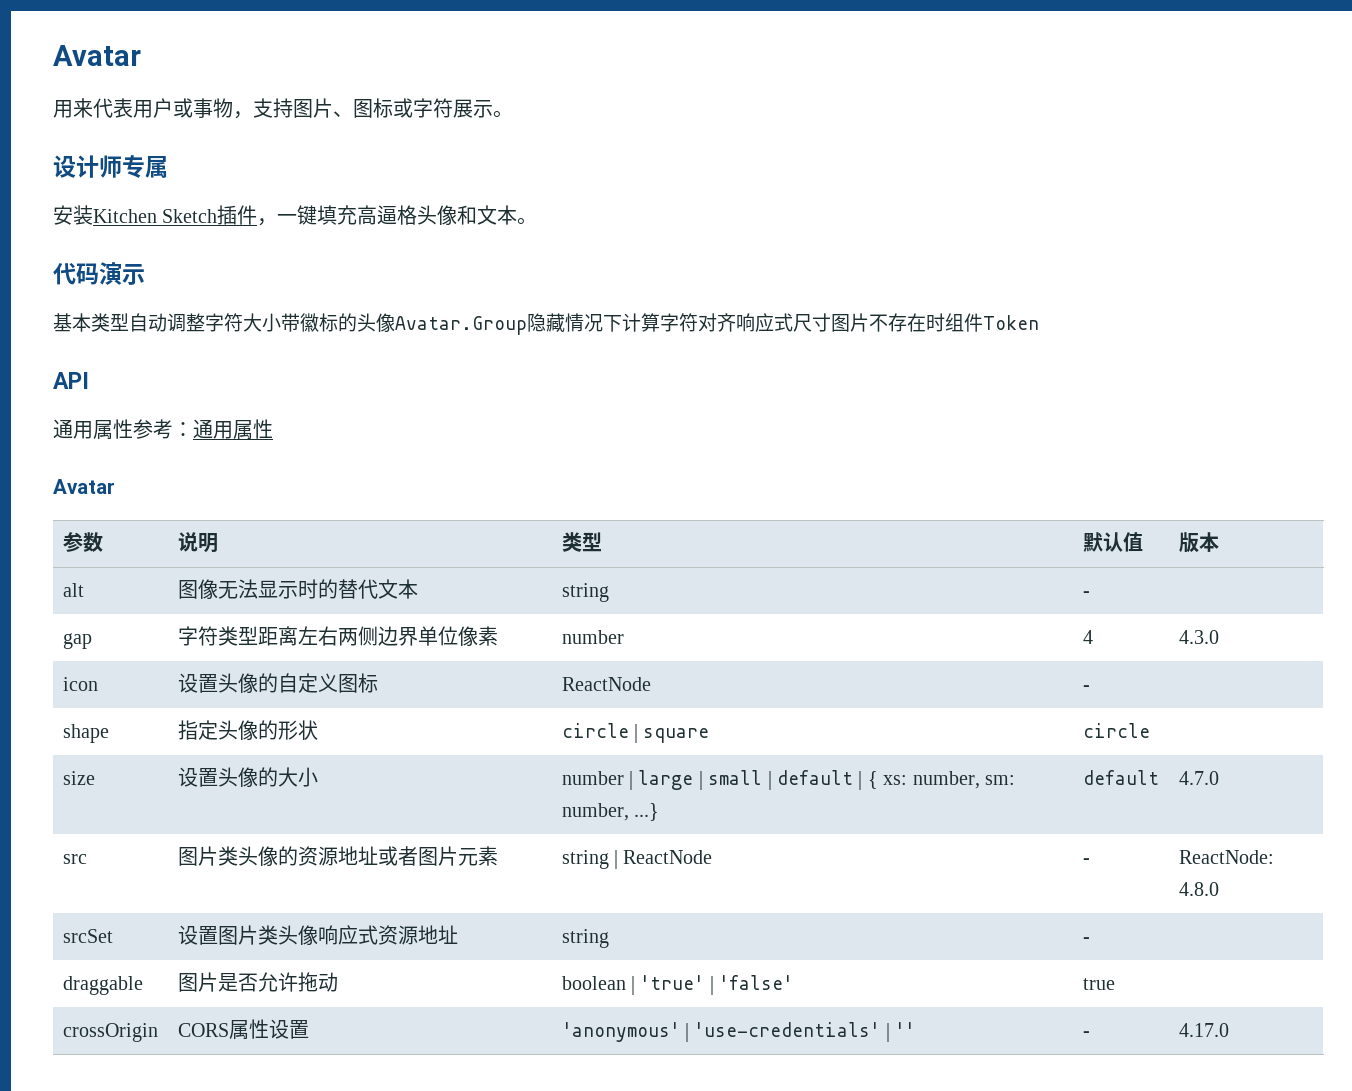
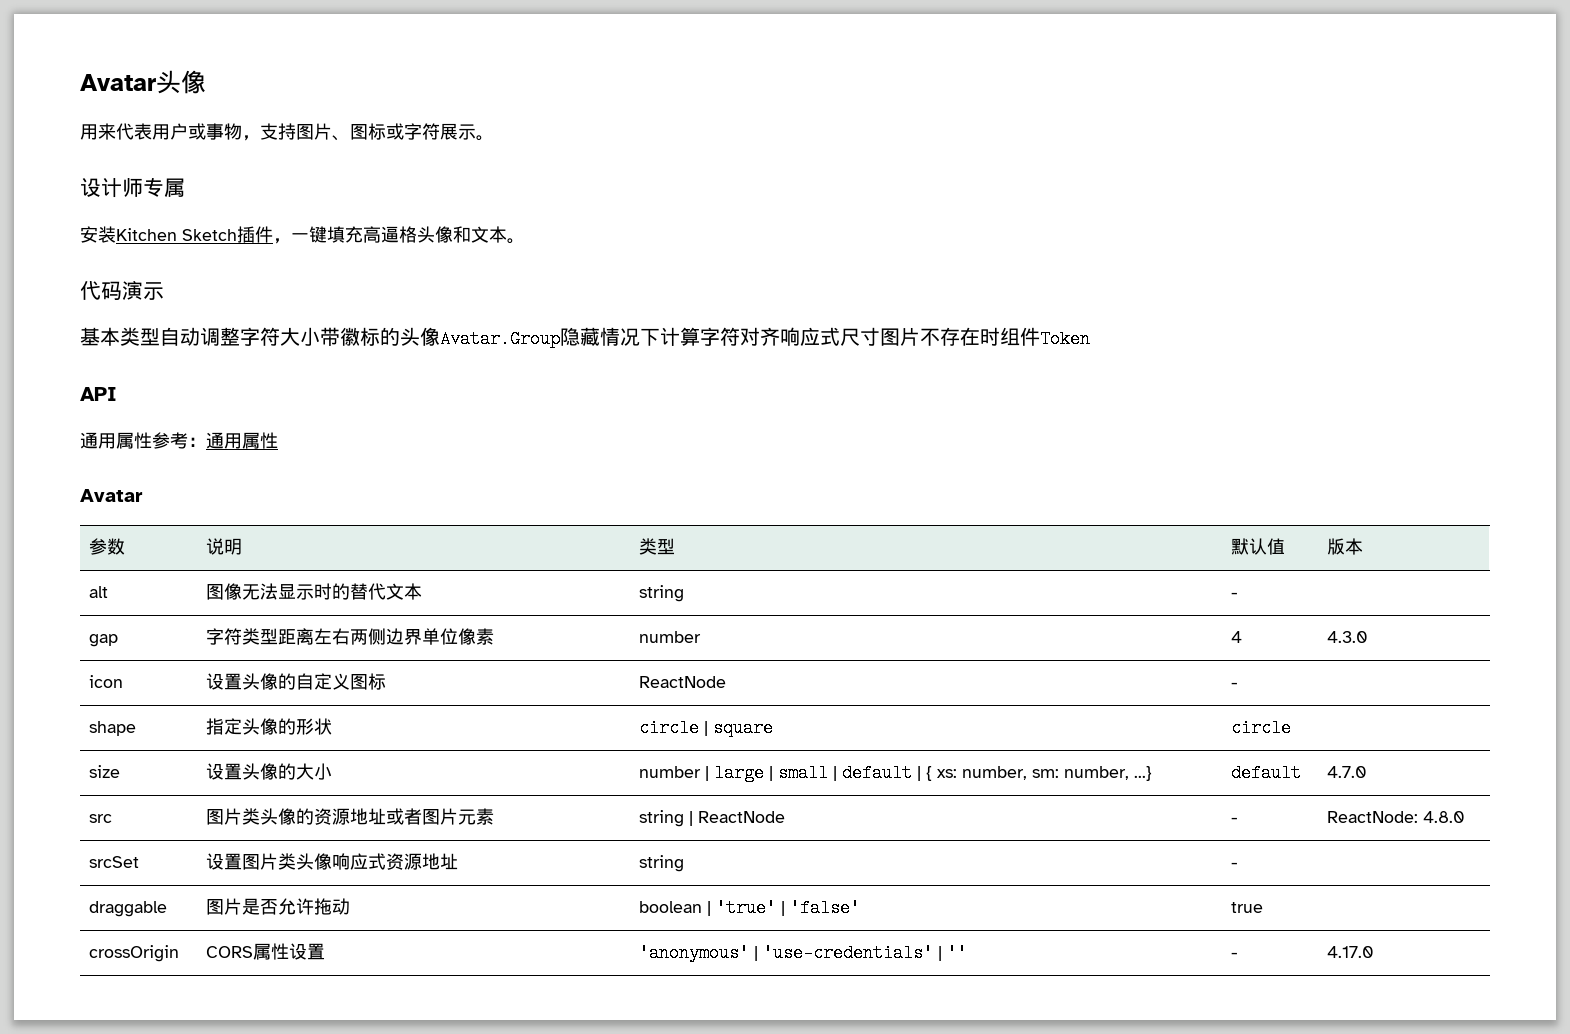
[53,45,141,66] Avatar -> [80,70,206,94] Avatar头像

